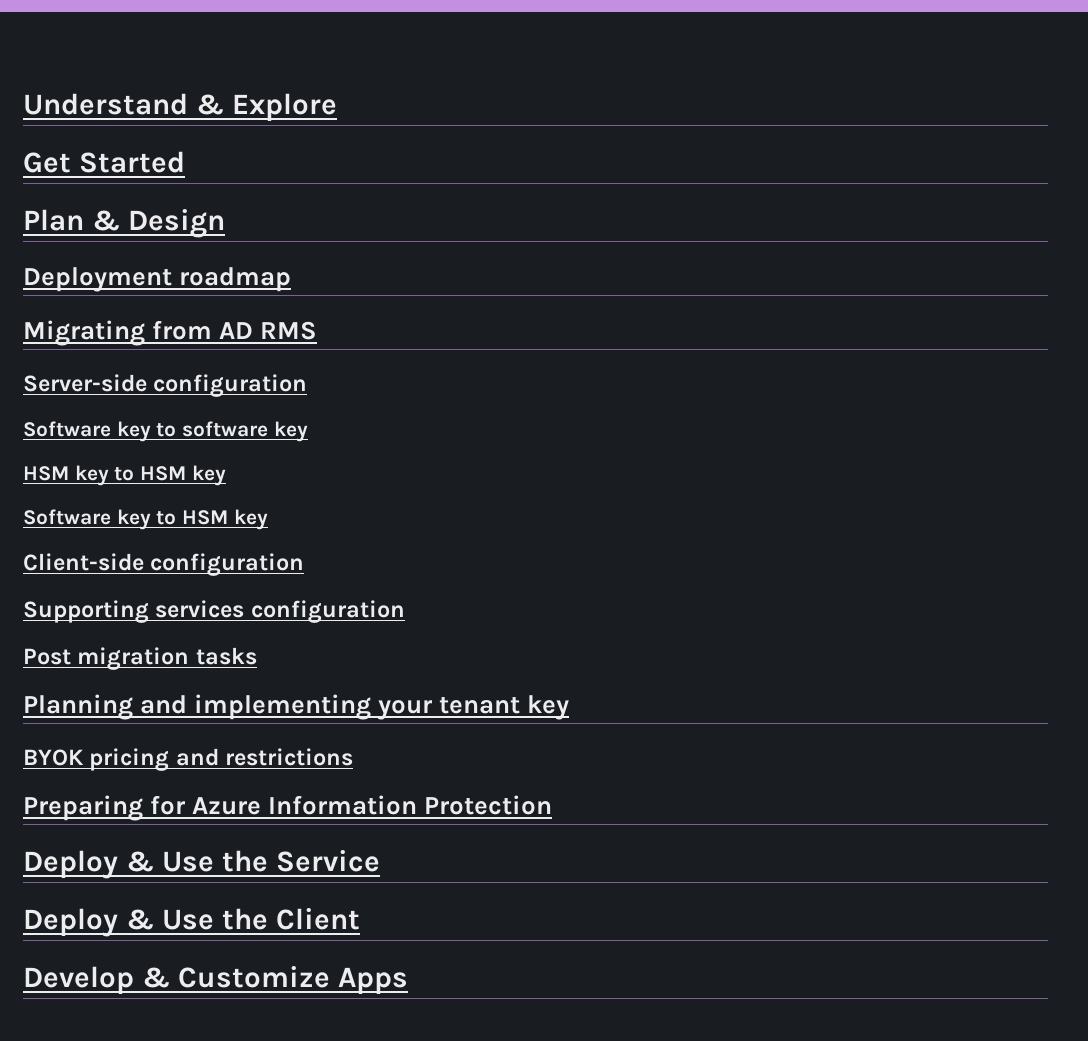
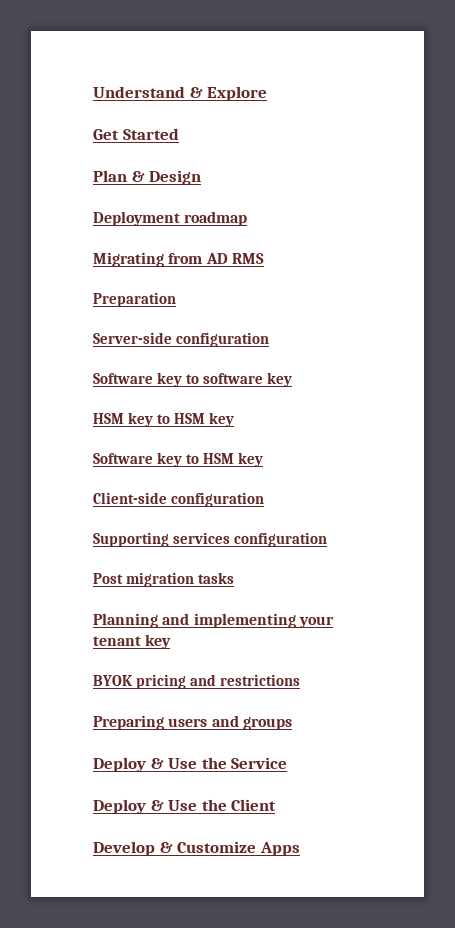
(318, 330) none -> [93,292,176,307] // Preparation
[150,795,553,815] for Azure Information Protection -> [168,715,292,730] users and groups

